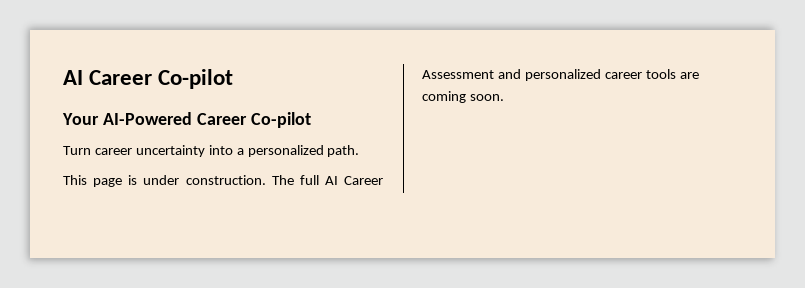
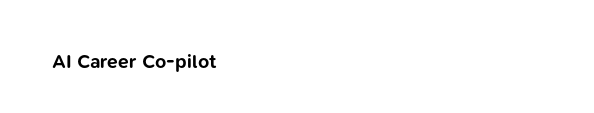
[62,112,311,128] [63,145,360,157] [63,175,383,187] [422,69,699,81] [422,91,504,103] // Your AI-Powered Career Co-pilot // Turn career uncertainty into a personalized path. // This page is under construction. The full AI Career Assessment and personalized career tools are coming soon. -> (217, 63) none

